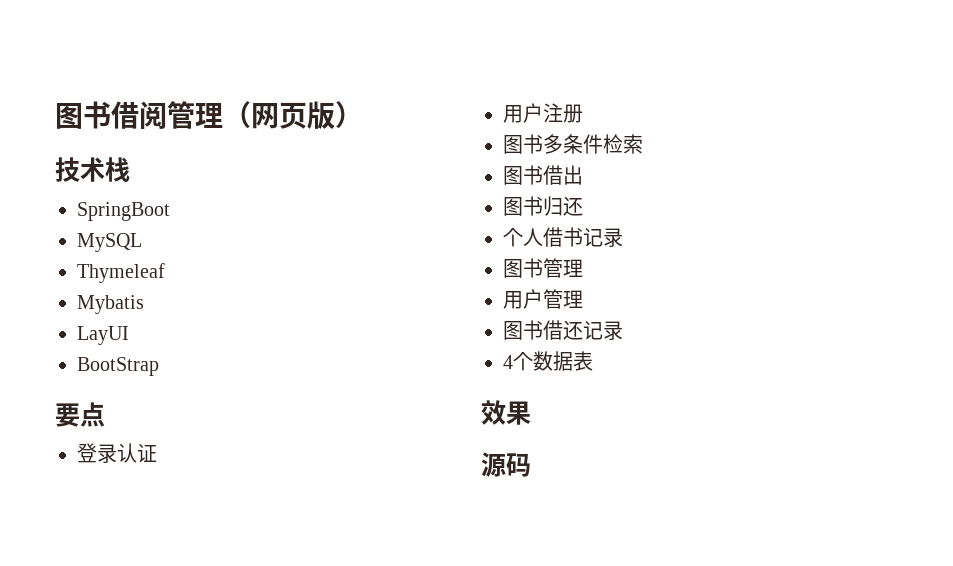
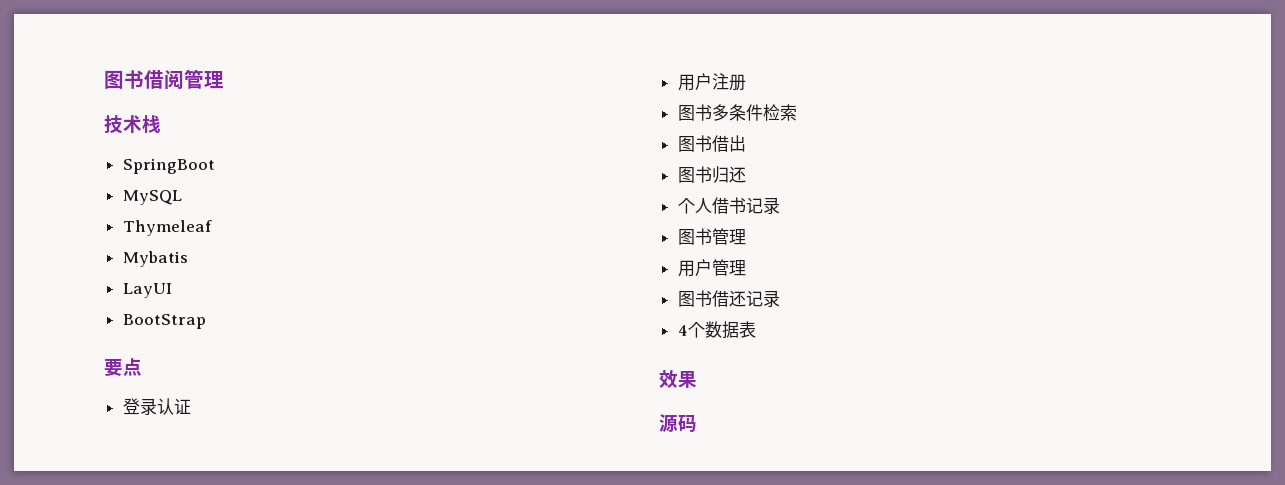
[223,101,363,129] （网页版） -> (224, 80) none

